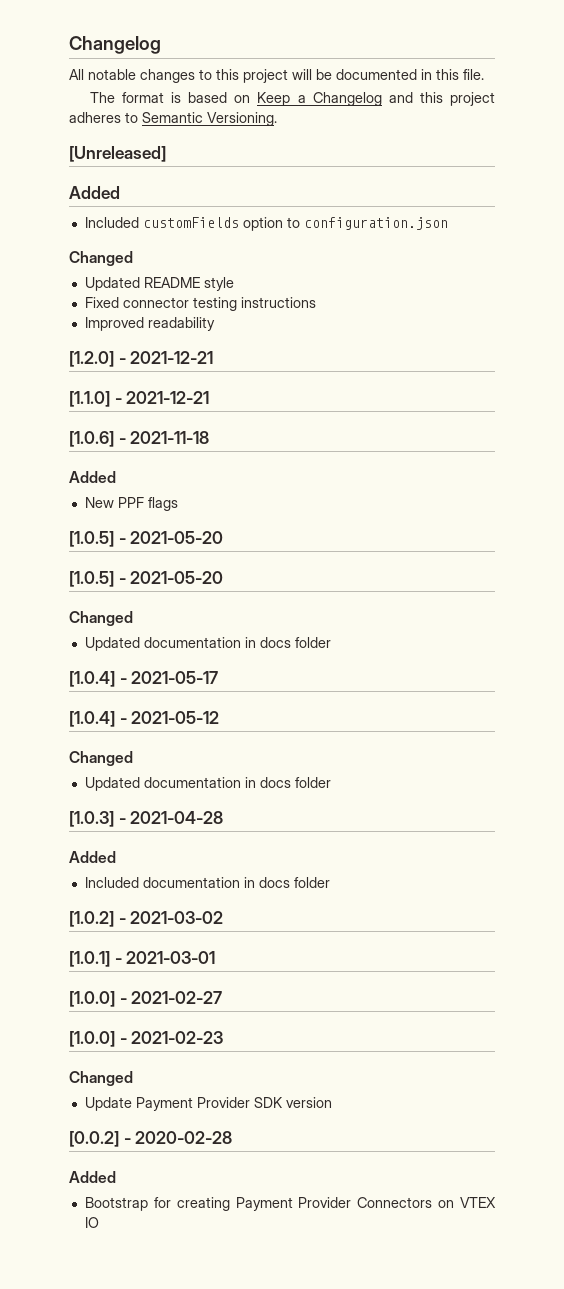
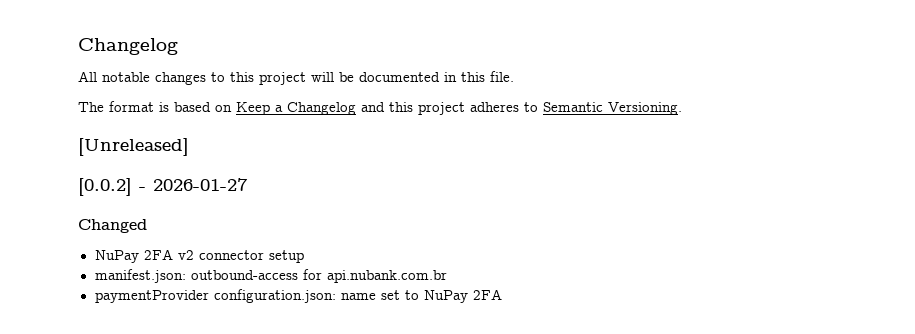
[69,186,120,199] [84,217,448,231] [69,251,133,266] [84,277,234,291] [84,297,316,311] [84,317,215,331] [69,351,214,367] [69,391,210,407] [69,431,210,447] [69,471,116,483] [84,497,178,511] [69,531,224,547] [69,571,224,587] [69,611,133,626] [84,637,331,651] [69,671,219,687] [69,711,220,727] [69,751,133,766] [84,777,331,791] [69,811,224,827] [69,851,116,863] [84,877,330,888] [69,911,224,927] [69,951,216,967] [69,991,223,1007] [69,1031,224,1047] [69,1071,133,1086] [84,1097,332,1111] [69,1131,233,1147] [69,1171,116,1183] [84,1197,496,1211] [84,1217,99,1228] Added // Included customFields option to configuration.json // Changed // Updated README style // Fixed connector testing instructions // Improved readability // [1.2.0] - 2021-12-21 // [1.1.0] - 2021-12-21 // [1.0.6] - 2021-11-18 // Added // New PPF flags // [1.0.5] - 2021-05-20 // [1.0.5] - 2021-05-20 // Changed // Updated documentation in docs folder // [1.0.4] - 2021-05-17 // [1.0.4] - 2021-05-12 // Changed // Updated documentation in docs folder // [1.0.3] - 2021-04-28 // Added // Included documentation in docs folder // [1.0.2] - 2021-03-02 // [1.0.1] - 2021-03-01 // [1.0.0] - 2021-02-27 // [1.0.0] - 2021-02-23 // Changed // Update Payment Provider SDK version // [0.0.2] - 2020-02-28 // Added // Bootstrap for creating Payment Provider Connectors on VTEX IO -> [78,178,248,196] [78,219,147,233] [94,249,304,263] [94,269,447,283] [94,289,502,303] [0.0.2] - 2026-01-27 // Changed // NuPay 2FA v2 connector setup // manifest.json: outbound-access for api.nubank.com.br // paymentProvider configuration.json: name set to NuPay 2FA

